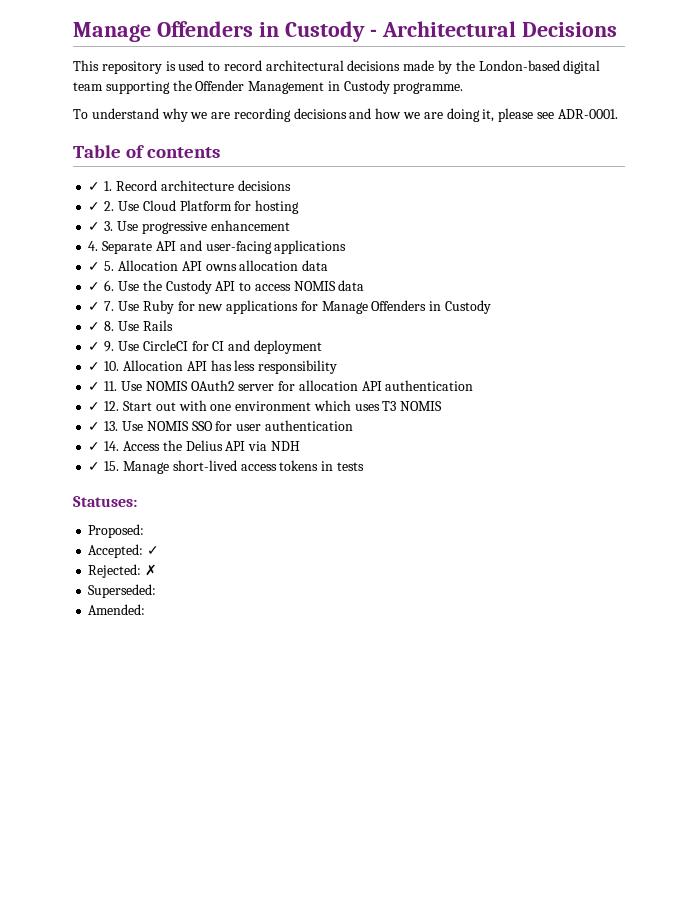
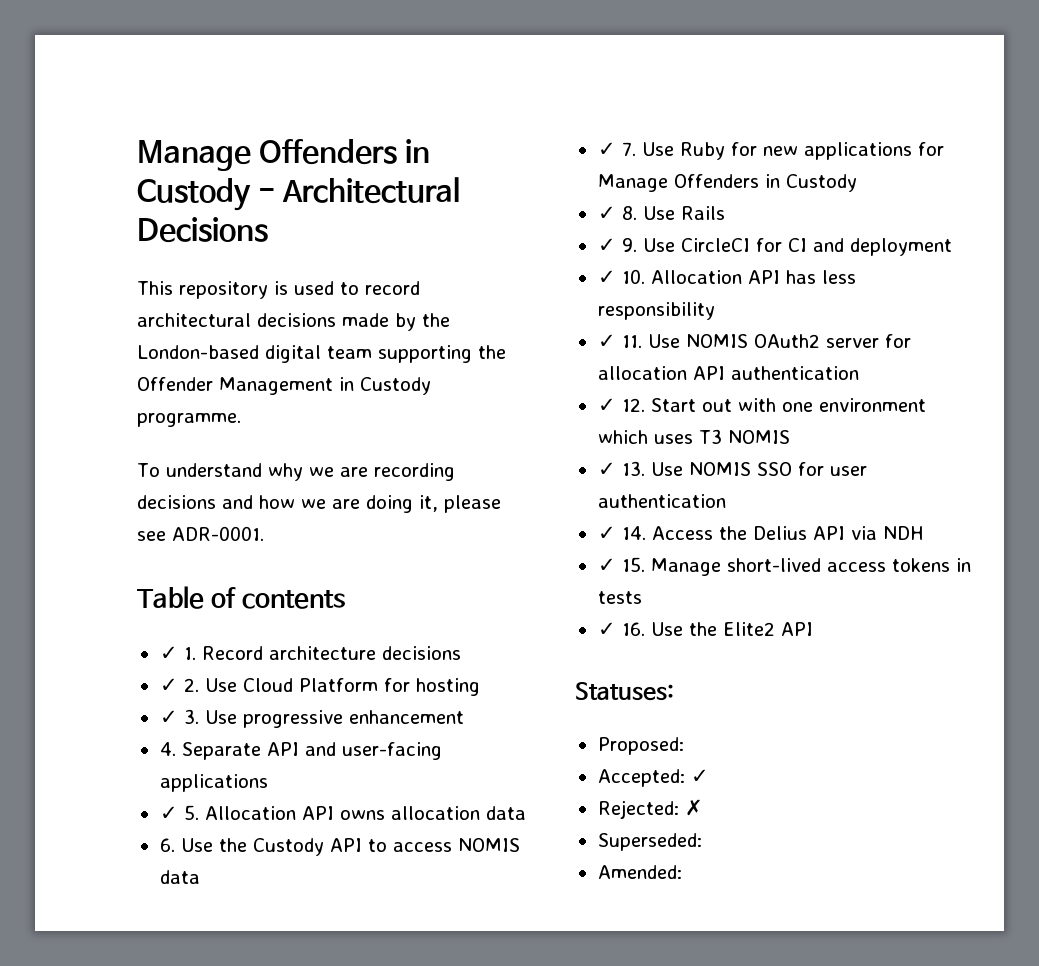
[88,282,101,291] ✓ -> (526, 813) none
(364, 466) none -> [597,622,813,636] // ✓ 16. Use the Elite2 API

